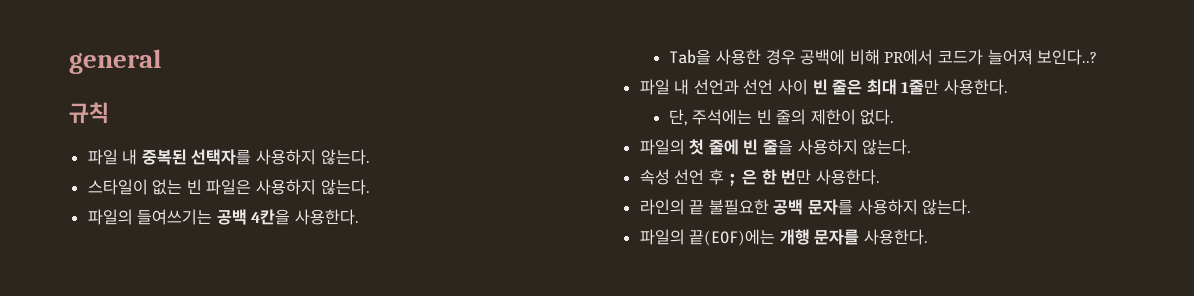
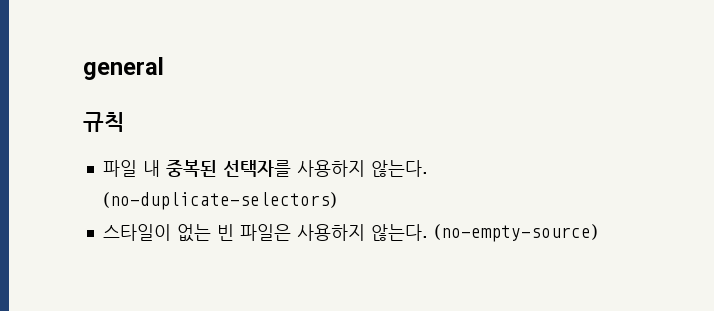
(370, 157) none -> [102,192,337,210] (no-duplicate-selectors)
[87,209,360,225] [669,49,1098,65] [639,79,1009,95] [669,109,895,126] [639,139,912,155] [639,169,880,187] [639,199,972,215] [639,229,929,246] // 파일의 들여쓰기는 공백 4칸을 사용한다. // Tab을 사용한 경우 공백에 비해 PR에서 코드가 늘어져 보인다..? // 파일 내 선언과 선언 사이 빈 줄은 최대 1줄만 사용한다. // 단, 주석에는 빈 줄의 제한이 없다. // 파일의 첫 줄에 빈 줄을 사용하지 않는다. // 속성 선언 후 ; 은 한 번만 사용한다. // 라인의 끝 불필요한 공백 문자를 사용하지 않는다. // 파일의 끝(EOF)에는 개행 문자를 사용한다. -> [433,224,598,242] (no-empty-source)

